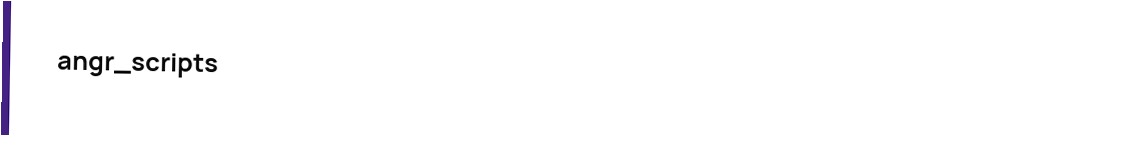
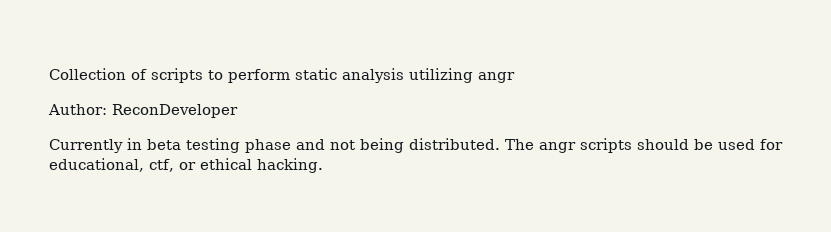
[56,51,219,79] angr_scripts -> [49,68,515,83] [48,104,238,118] [49,138,783,153] [49,158,323,173] Collection of scripts to perform static analysis utilizing angr // Author: ReconDeveloper // Currently in beta testing phase and not being distributed. The angr scripts should be used for educational, ctf, or ethical hacking.

